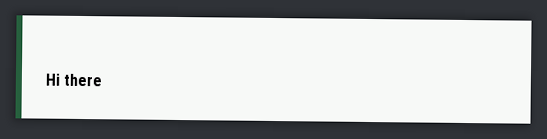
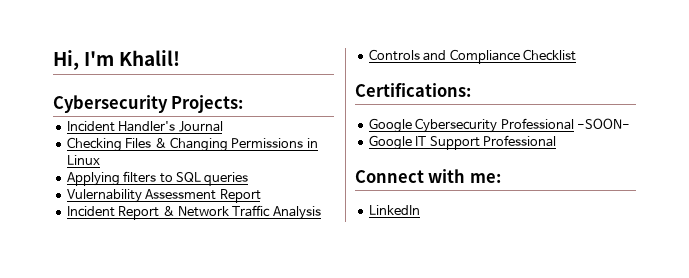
[45,73,103,87] Hi there -> [53,50,181,70] [53,95,244,113] [66,121,223,132] [66,137,318,152] [66,155,100,165] [66,171,249,186] [66,189,261,203] [66,205,321,220] [368,49,576,64] [355,83,471,97] [368,118,630,133] [368,135,556,150] [355,169,501,183] [368,205,420,215] Hi, I'm Khalil! // Cybersecurity Projects: // Incident Handler's Journal // Checking Files & Changing Permissions in Linux // Applying filters to SQL queries // Vulernability Assessment Report // Incident Report & Network Traffic Analysis // Controls and Compliance Checklist // Certifications: // Google Cybersecurity Professional -SOON- // Google IT Support Professional // Connect with me: // LinkedIn

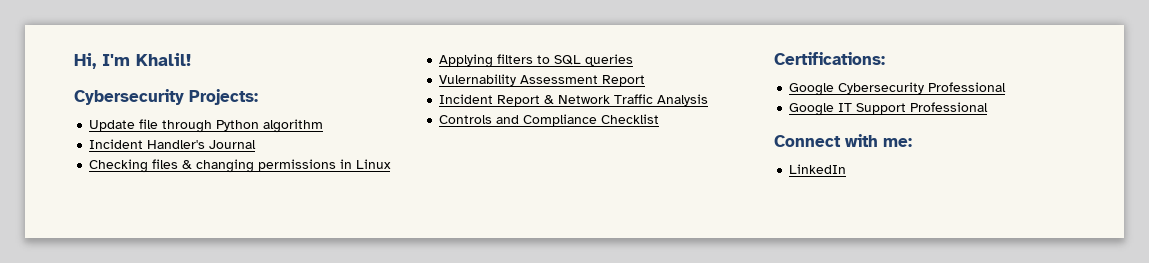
(244, 104) none -> [89,119,324,133] // Update file through Python algorithm
[125,137,304,152] Files & Changing Permissions -> [152,159,337,173] files & changing permissions
[576,118,630,129] -SOON- -> (1007, 87) none

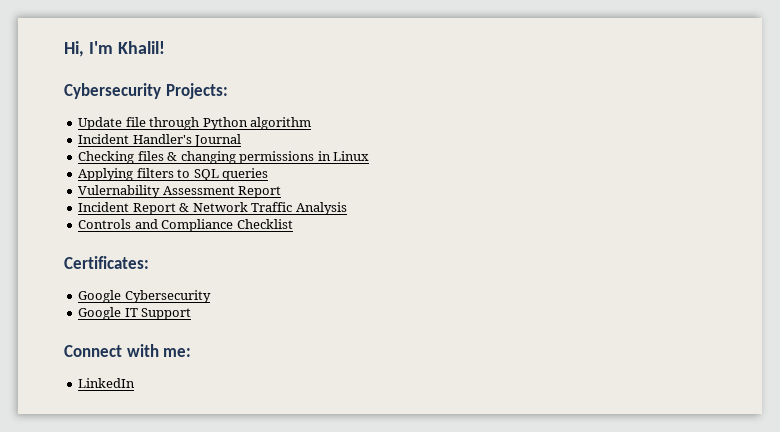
[774,52,885,65] Certifications: -> [64,256,149,269] Certificates:
[928,82,1007,92] Professional -> (211, 296) none
[910,102,989,112] Professional -> (192, 314) none

